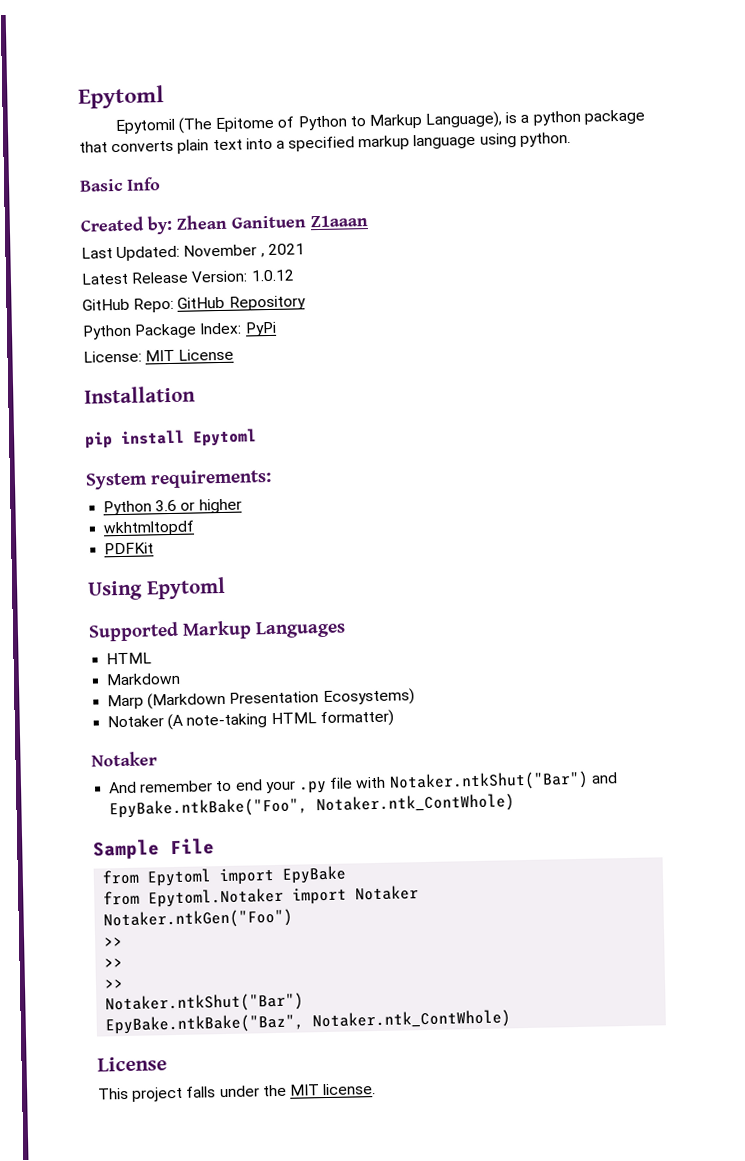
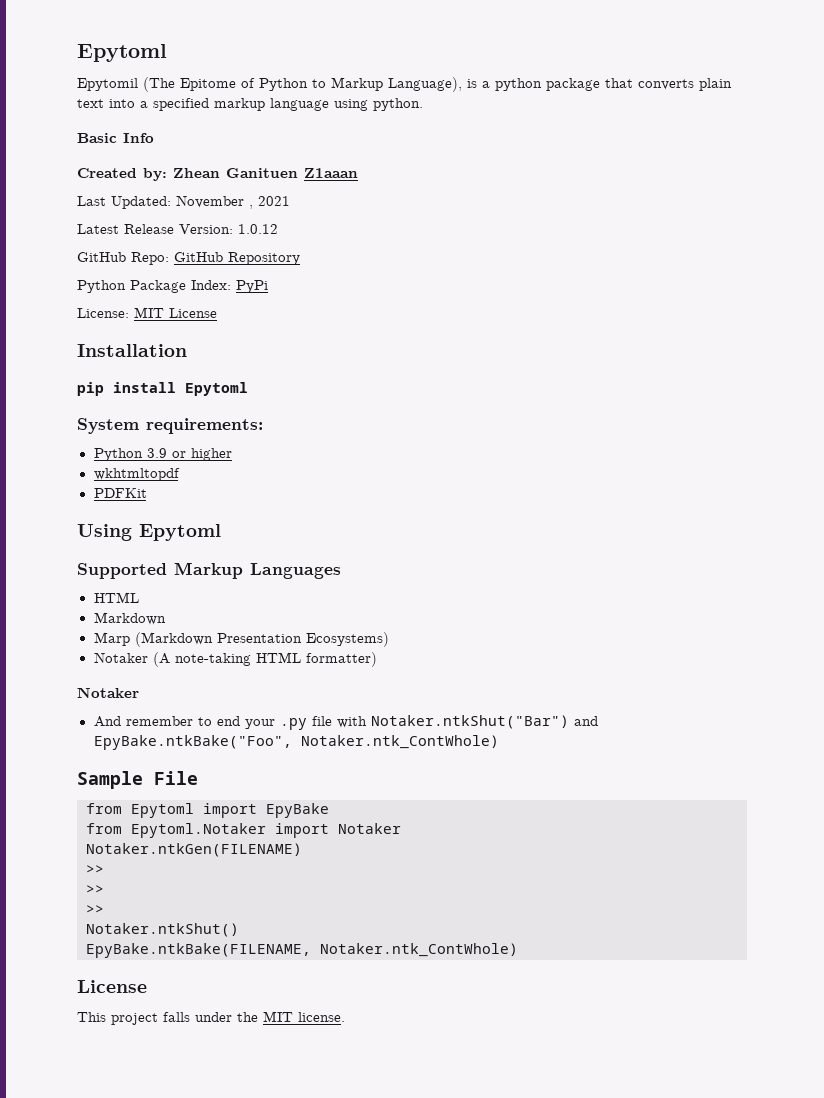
[155,499,178,512] 3.6 -> [146,448,167,458] 3.9
[103,908,294,930] Notaker.ntkGen("Foo") -> [86,843,302,857] Notaker.ntkGen(FILENAME)
[105,992,305,1014] [105,1013,305,1035] Notaker.ntkShut("Bar") // EpyBake.ntkBake("Baz", -> [86,923,239,937] [86,943,311,958] Notaker.ntkShut() // EpyBake.ntkBake(FILENAME,

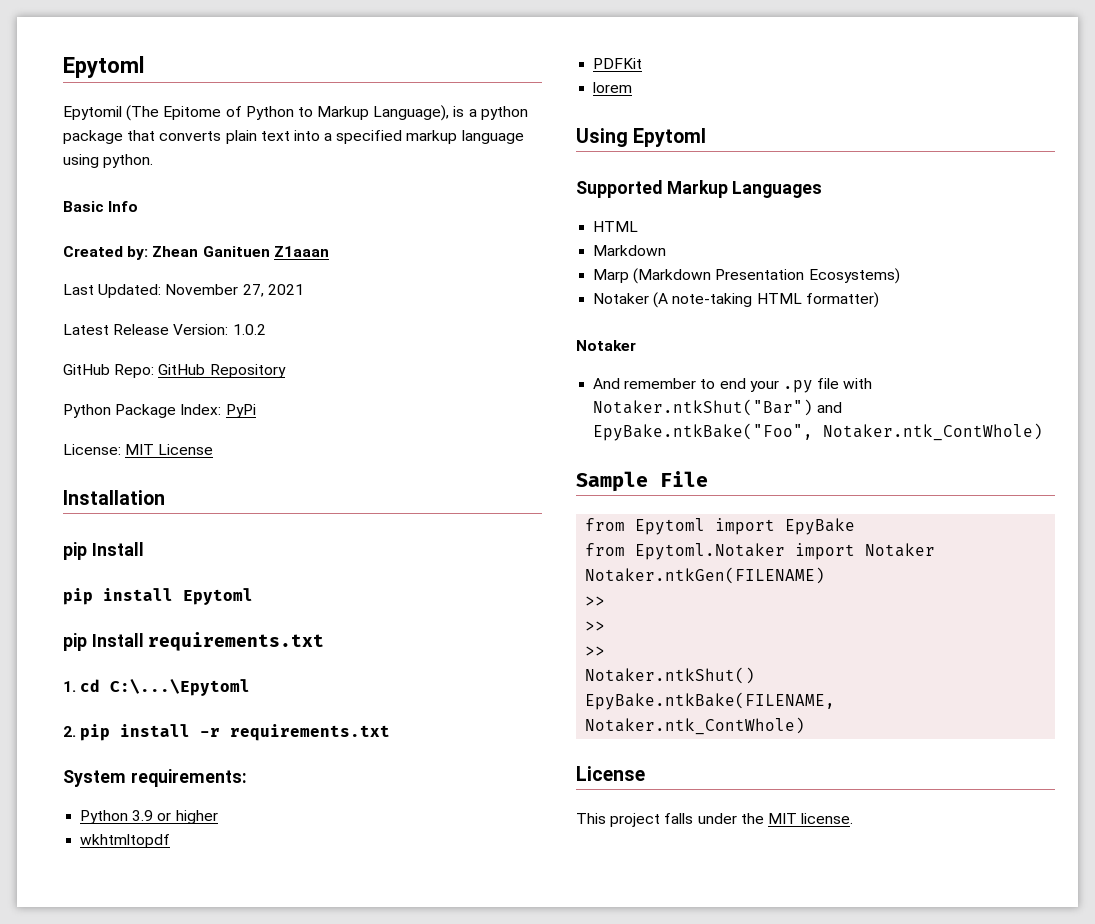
[249,205,253,209] , -> [242,284,264,297] 27,
[238,224,278,234] 1.0.12 -> [232,324,266,335] 1.0.2
(187, 350) none -> [63,542,144,560] // pip Install
(248, 389) none -> [63,632,325,651] [63,679,251,696] [63,724,391,741] // pip Install requirements.txt // 1. cd C:\...\Epytoml // 2. pip install -r requirements.txt
(147, 493) none -> [593,82,633,93] // lorem

